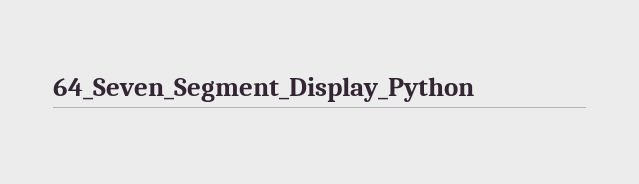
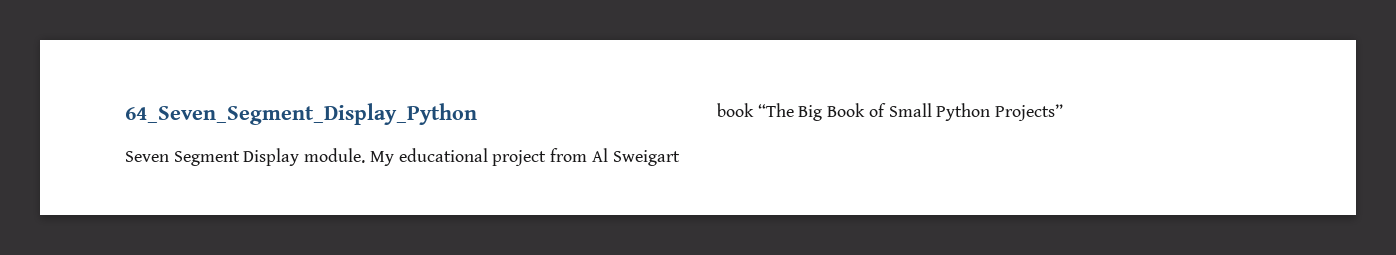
(474, 89) none -> [125,148,680,166] [717,103,1064,121] // Seven Segment Display module. My educational project from Al Sweigart book “The Big Book of Small Python Projects”

